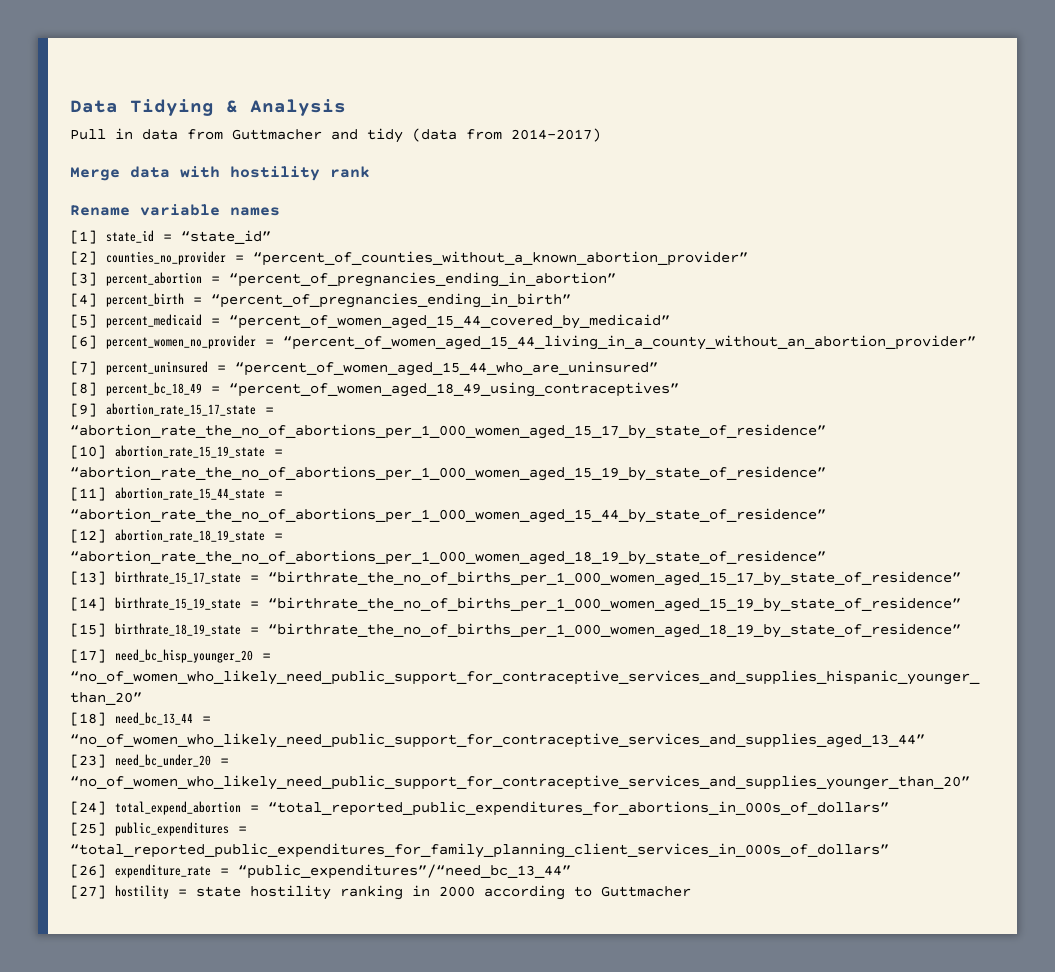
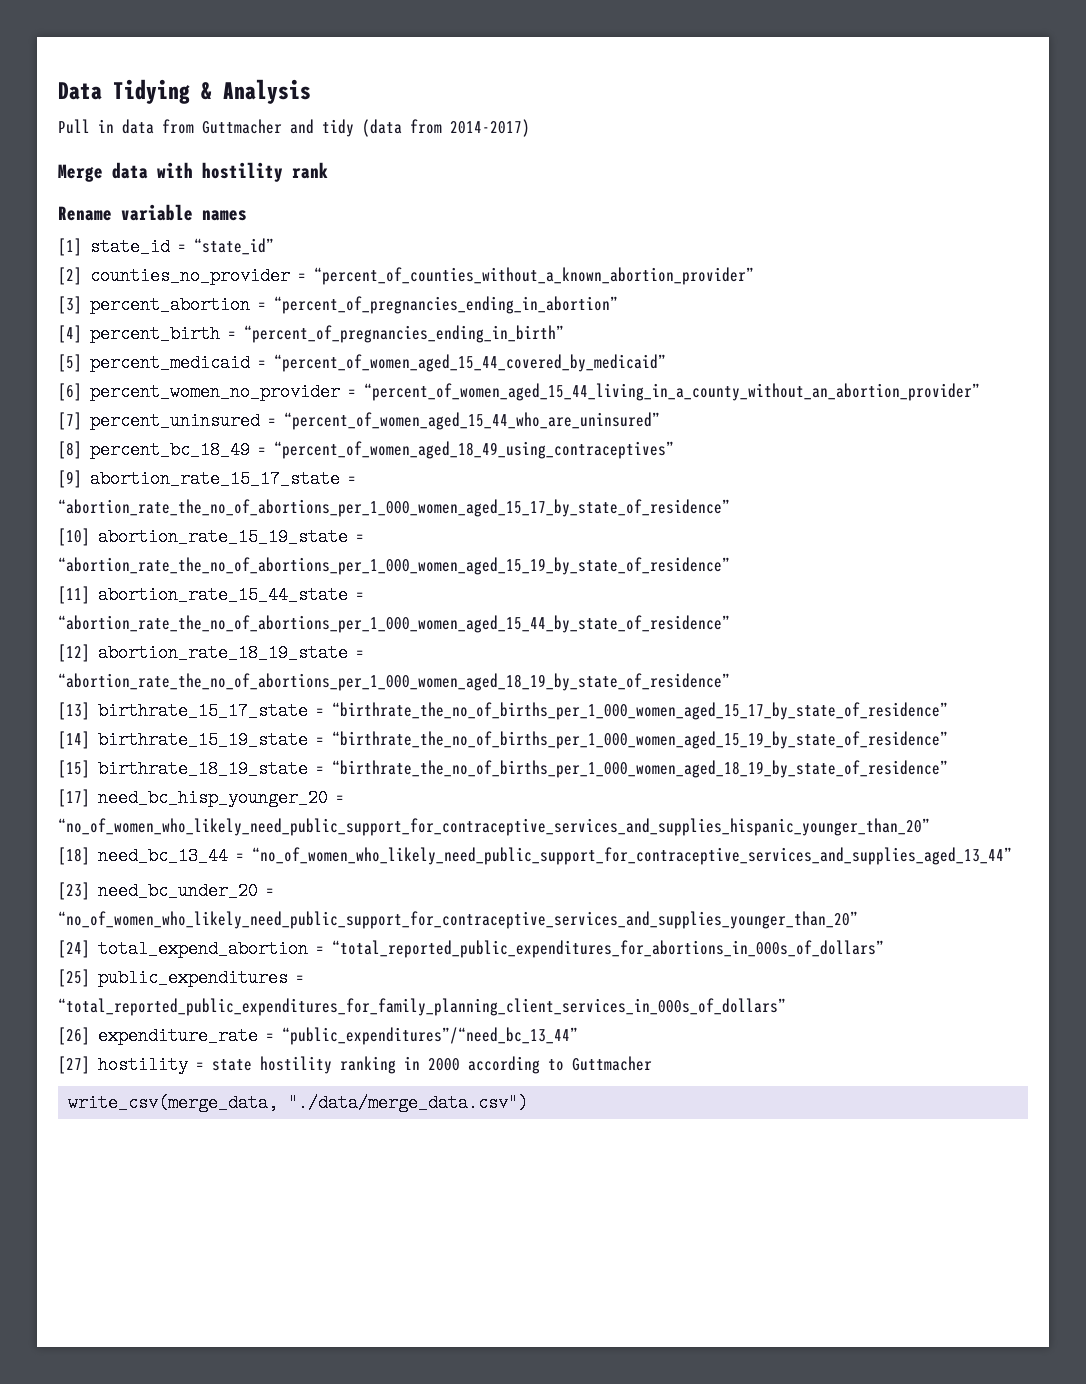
(691, 891) none -> [68,1094,529,1112] // write_csv(merge_data, "./data/merge_data.csv")

